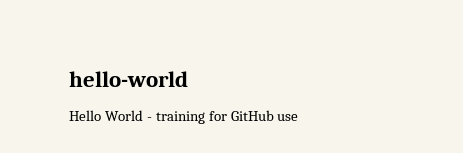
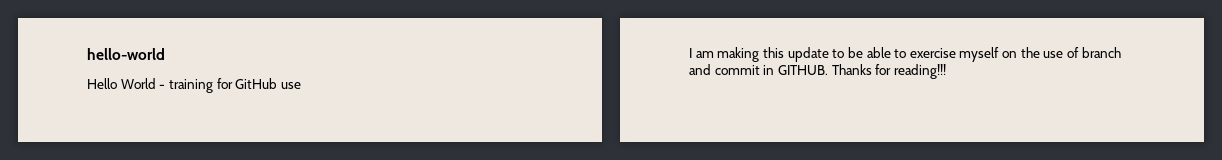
(299, 117) none -> [689,47,1121,62] [689,64,946,79] // I am making this update to be able to exercise myself on the use of branch and commit in GITHUB. Thanks for reading!!!

